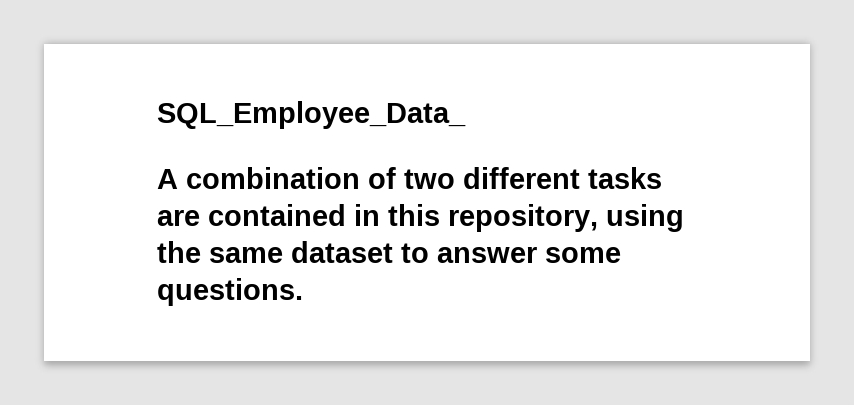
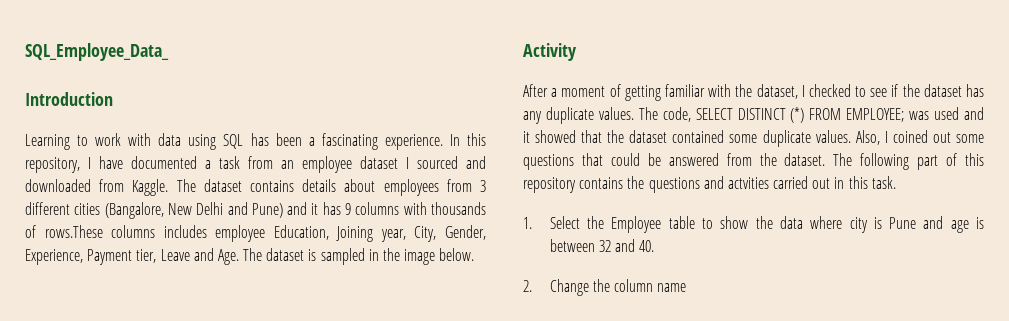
[157,167,662,189] [157,204,684,232] [157,241,621,263] [157,278,303,306] A combination of two different tasks are contained in this repository, using the same dataset to answer some questions. -> [25,92,113,106] [25,133,486,150] [25,156,486,173] [25,179,486,196] [25,202,487,219] [25,225,486,242] [25,248,475,265] [523,43,577,61] [523,84,984,101] [523,107,985,124] [523,130,985,147] [523,153,984,170] [523,176,896,193] [523,216,984,233] [549,239,655,252] [523,279,687,296] Introduction // Learning to work with data using SQL has been a fascinating experience. In this repository, I have documented a task from an employee dataset I sourced and downloaded from Kaggle. The dataset contains details about employees from 3 different cities (Bangalore, New Delhi and Pune) and it has 9 columns with thousands of rows.These columns includes employee Education, Joining year, City, Gender, Experience, Payment tier, Leave and Age. The dataset is sampled in the image below. // Activity // After a moment of getting familiar with the dataset, I checked to see if the dataset has any duplicate values. The code, SELECT DISTINCT (*) FROM EMPLOYEE; was used and it showed that the dataset contained some duplicate values. Also, I coined out some questions that could be answered from the dataset. The following part of this repository contains the questions and actvities carried out in this task. // 1. Select the Employee table to show the data where city is Pune and age is between 32 and 40. // 2. Change the column name

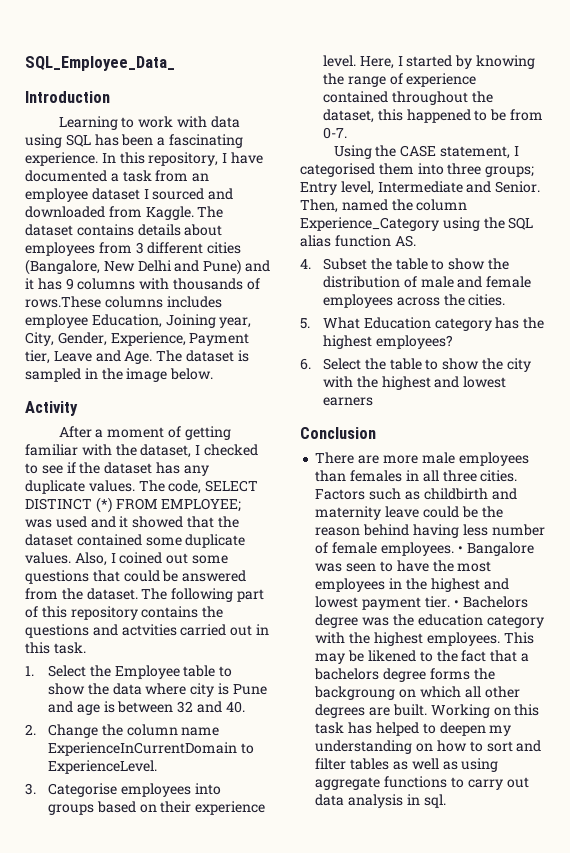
(687, 287) none -> [47,742,254,756] [47,760,157,774] [25,783,221,797] [47,801,266,815] [322,55,535,69] [322,73,477,87] [322,91,493,105] [322,109,543,123] [322,127,347,139] [333,145,519,159] [300,163,535,177] [300,181,541,195] [300,199,468,213] [300,217,534,231] [300,235,416,247] [300,258,509,270] [322,276,532,288] [322,294,506,308] [300,317,545,331] [322,335,453,349] [300,358,531,372] [322,376,507,390] [322,397,373,406] [300,427,376,439] [315,452,529,466] [315,470,518,482] [315,488,517,500] [315,506,503,520] [315,524,545,538] [315,542,534,556] [315,560,492,572] [315,578,509,592] [315,596,528,610] [315,614,544,628] [315,632,534,646] [315,650,529,664] [314,668,495,682] [314,686,520,700] [315,704,540,718] [315,722,512,736] [315,740,542,754] [315,758,499,772] [315,776,529,790] [315,794,446,808] ExperienceInCurrentDomain to ExperienceLevel. // 3. Categorise employees into groups based on their experience level. Here, I started by knowing the range of experience contained throughout the dataset, this happened to be from 0-7. // Using the CASE statement, I categorised them into three groups; Entry level, Intermediate and Senior. Then, named the column Experience_Category using the SQL alias function AS. // 4. Subset the table to show the distribution of male and female employees across the cities. // 5. What Education category has the highest employees? // 6. Select the table to show the city with the highest and lowest earners // Conclusion // There are more male employees than females in all three cities. Factors such as childbirth and maternity leave could be the reason behind having less number of female employees. • Bangalore was seen to have the most employees in the highest and lowest payment tier. • Bachelors degree was the education category with the highest employees. This may be likened to the fact that a bachelors degree forms the backgroung on which all other degrees are built. Working on this task has helped to deepen my understanding on how to sort and filter tables as well as using aggregate functions to carry out data analysis in sql.

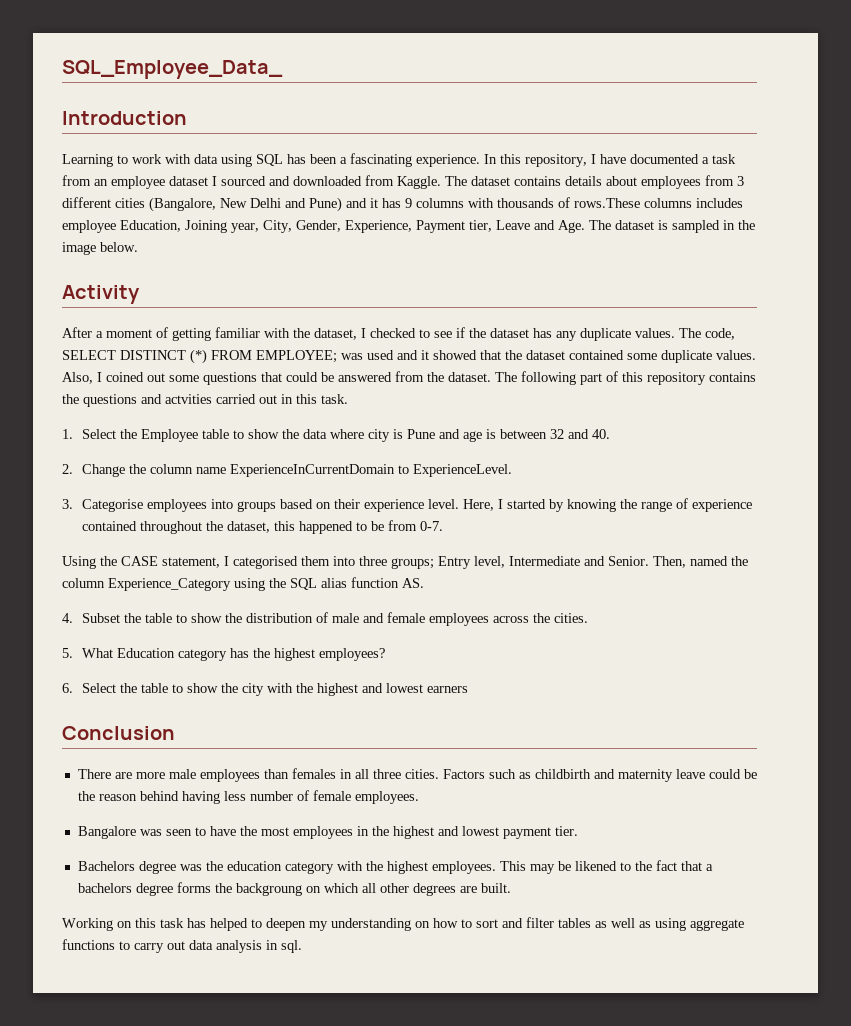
[457,546,463,553] • -> (419, 797) //
[453,600,459,607] • -> (578, 831) //
(427, 710) none -> (511, 888) //

